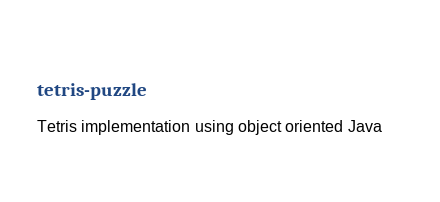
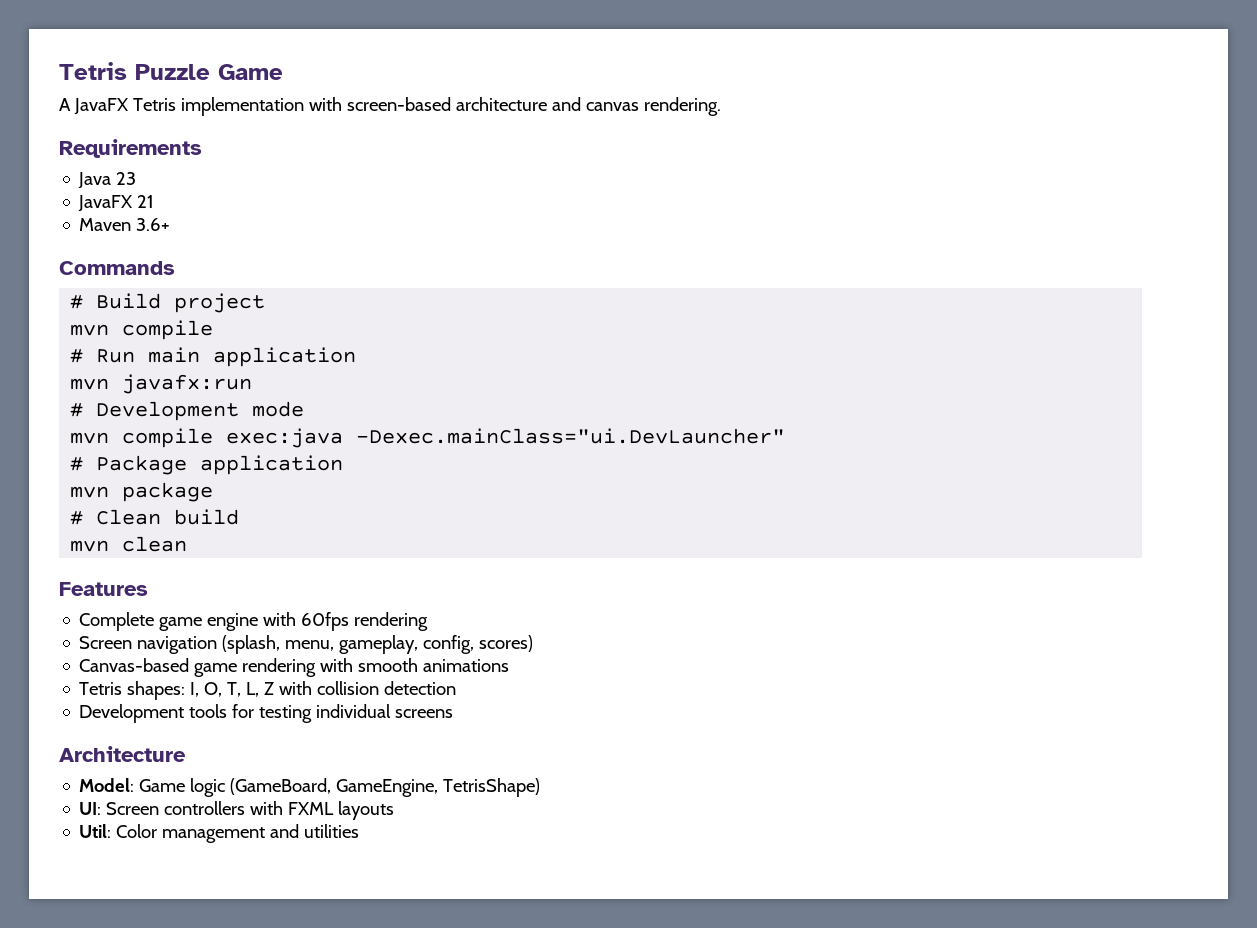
[37,83,147,100] [37,120,382,135] tetris-puzzle // Tetris implementation using object oriented Java -> [59,62,283,80] [59,97,721,116] [59,139,202,158] [78,172,137,189] [78,195,155,212] [79,218,171,231] [59,261,175,275] [70,293,266,313] [70,320,214,340] [70,347,357,367] [70,374,253,394] [70,401,305,421] [70,428,786,448] [70,455,344,475] [70,482,214,502] [70,509,240,525] [70,536,188,552] [59,582,148,596] [79,612,429,631] [79,635,534,654] [79,658,510,677] [79,681,457,700] [79,704,454,723] [59,746,186,762] [79,778,541,797] [79,801,395,820] [79,824,360,843] Tetris Puzzle Game // A JavaFX Tetris implementation with screen-based architecture and canvas rendering. // Requirements // Java 23 // JavaFX 21 // Maven 3.6+ // Commands // # Build project // mvn compile // # Run main application // mvn javafx:run // # Development mode // mvn compile exec:java -Dexec.mainClass="ui.DevLauncher" // # Package application // mvn package // # Clean build // mvn clean // Features // Complete game engine with 60fps rendering // Screen navigation (splash, menu, gameplay, config, scores) // Canvas-based game rendering with smooth animations // Tetris shapes: I, O, T, L, Z with collision detection // Development tools for testing individual screens // Architecture // Model: Game logic (GameBoard, GameEngine, TetrisShape) // UI: Screen controllers with FXML layouts // Util: Color management and utilities

